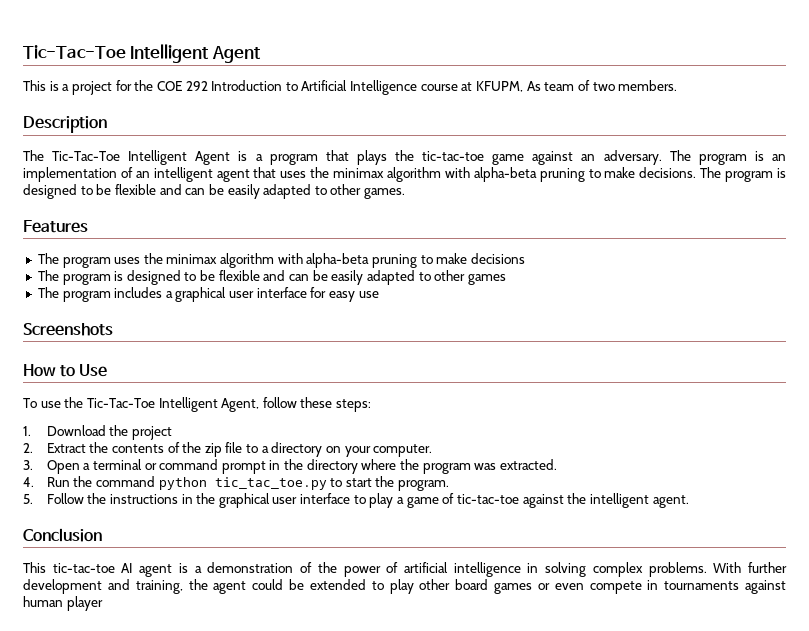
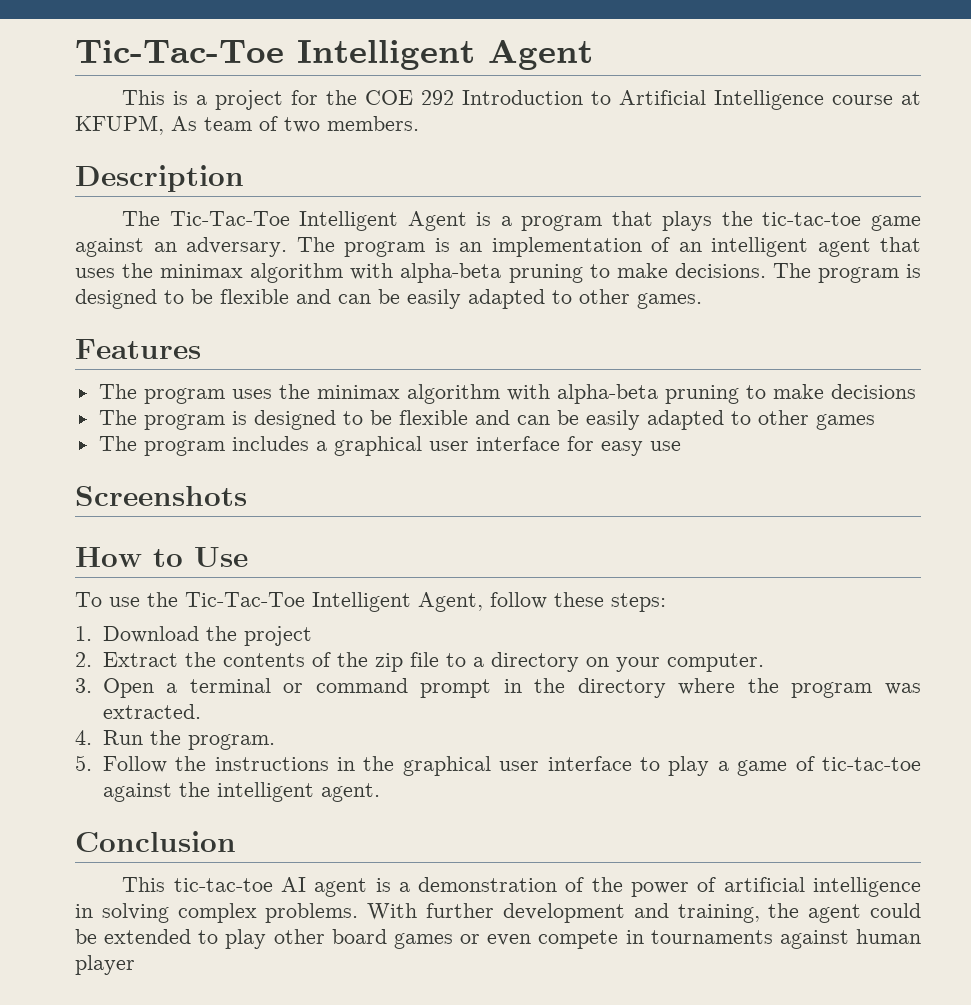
[95,476,395,490] command python tic_tac_toe.py to start the -> (181, 737) none

